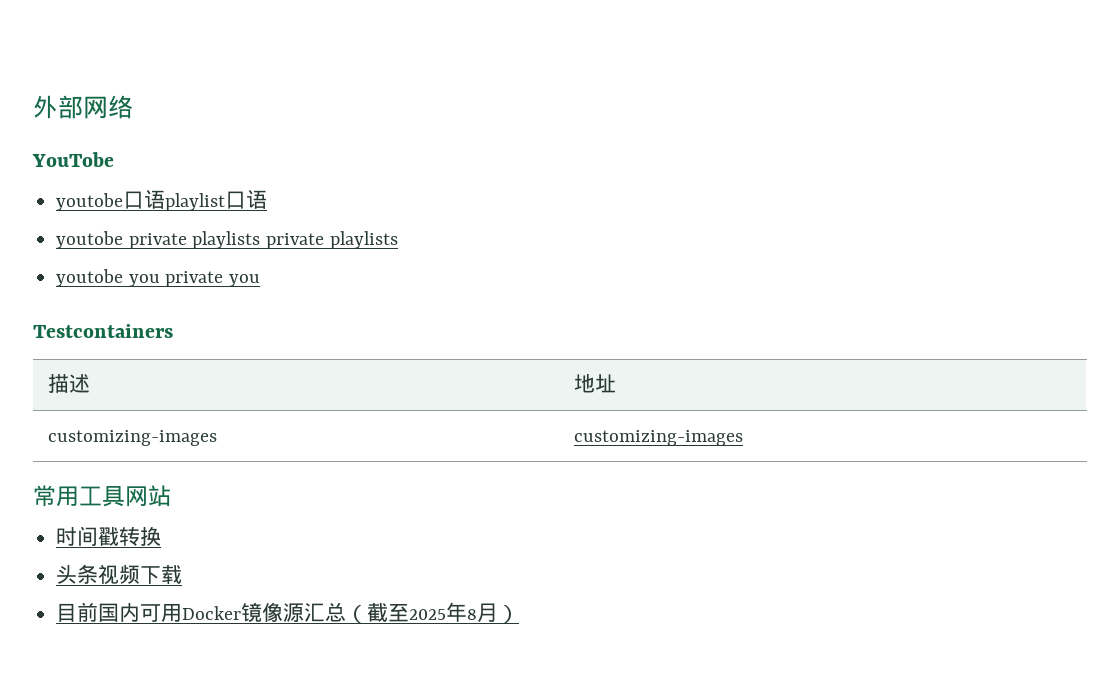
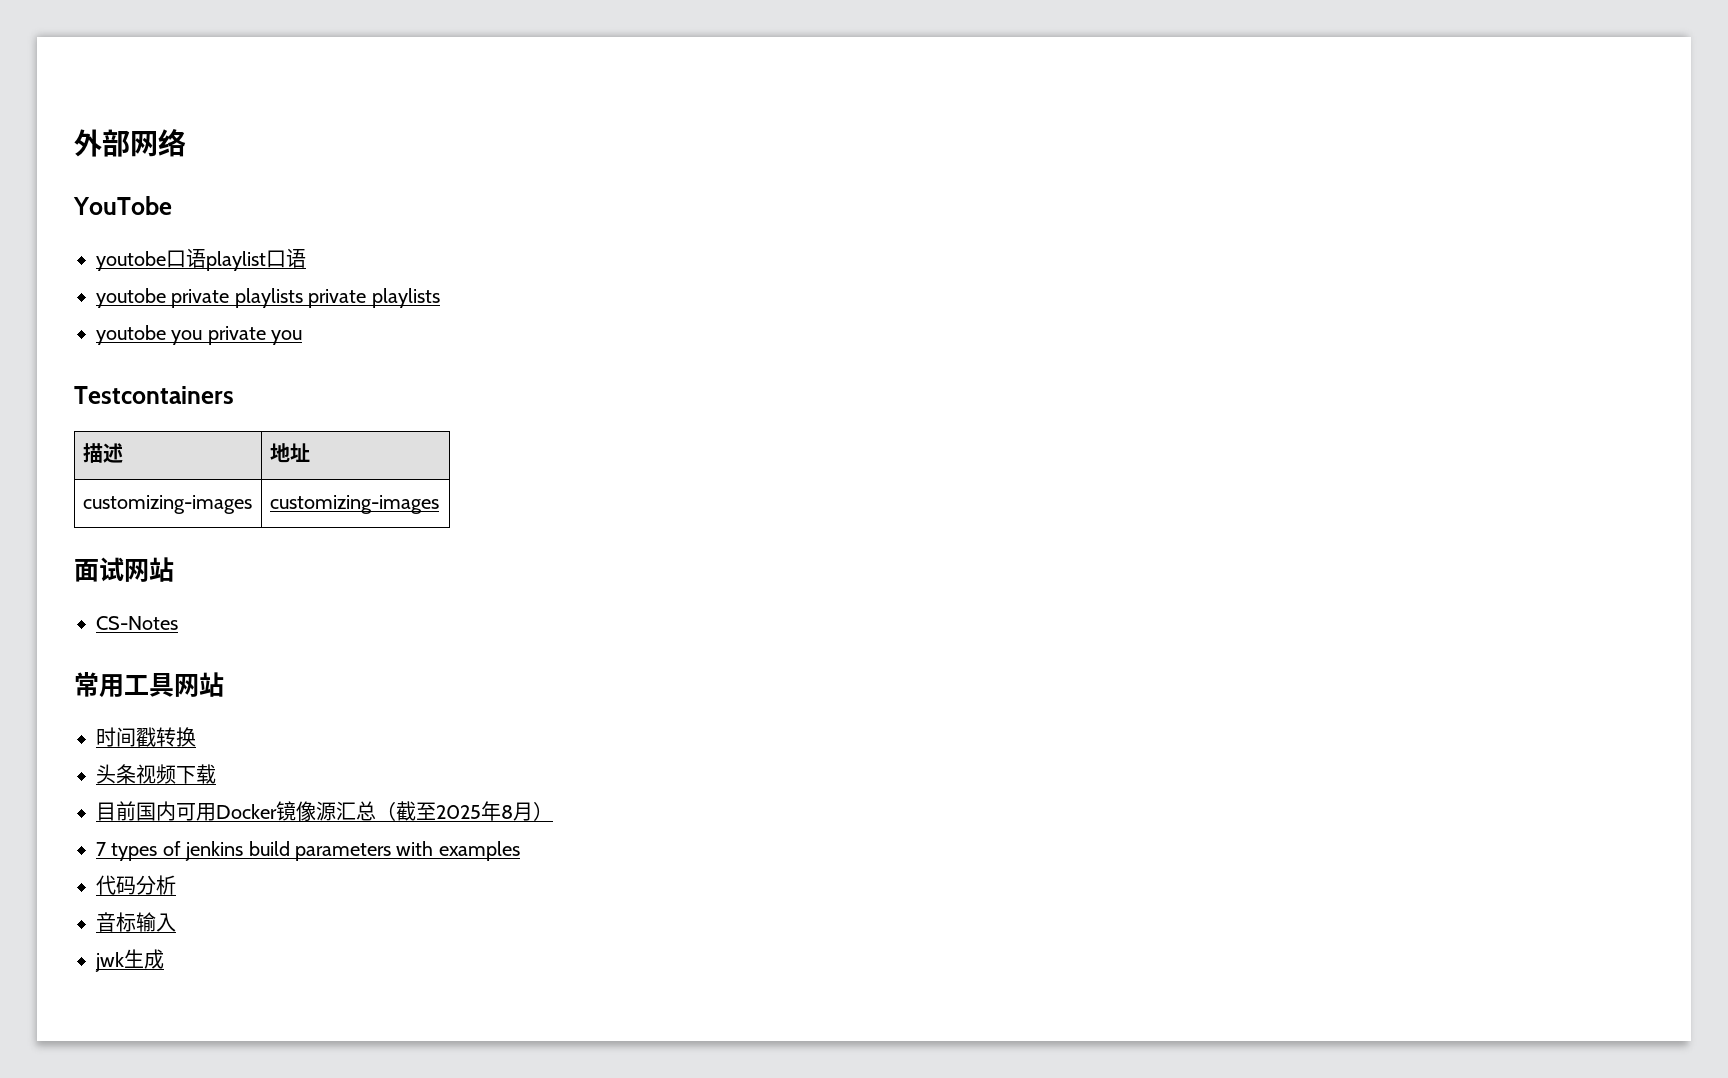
(743, 438) none -> [74,557,174,582] [96,616,178,630] // 面试网站 // CS-Notes
(520, 614) none -> [96,841,520,861] [96,875,176,895] [96,912,176,932] [95,949,164,972] // 7 types of jenkins build parameters with examples // 代码分析 // 音标输入 // jwk生成

